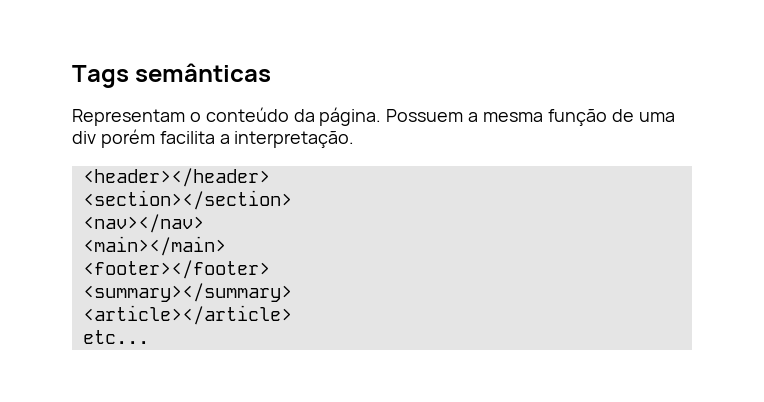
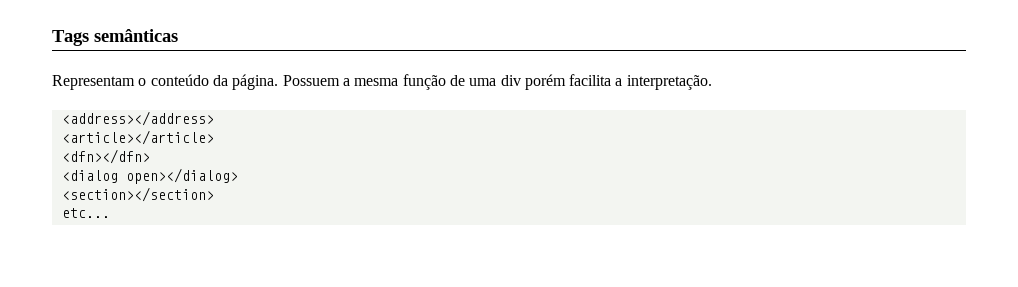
[82,168,270,187] [82,190,292,210] [82,214,204,233] [82,236,226,256] [82,260,270,279] [82,283,292,302] [82,305,292,325] <header></header> // <section></section> // <nav></nav> // <main></main> // <footer></footer> // <summary></summary> // <article></article> -> [61,111,214,126] [61,130,214,145] [61,149,150,164] [61,168,238,184] [61,187,214,202] <address></address> // <article></article> // <dfn></dfn> // <dialog open></dialog> // <section></section>

